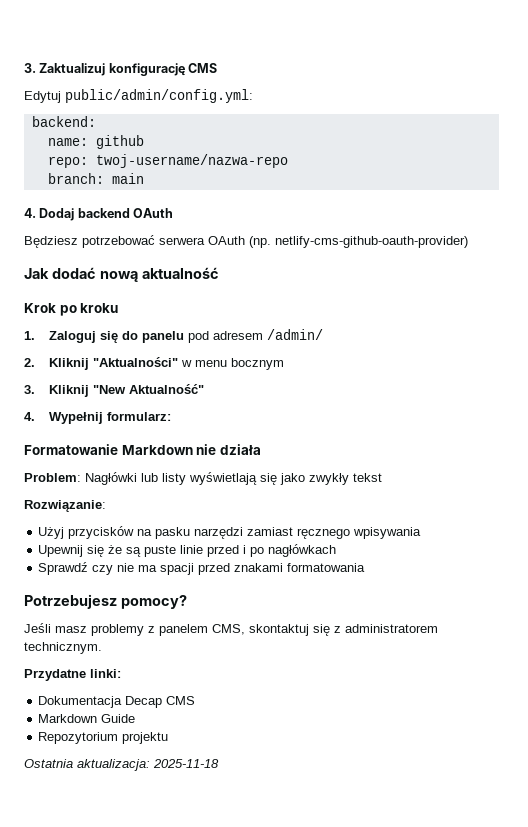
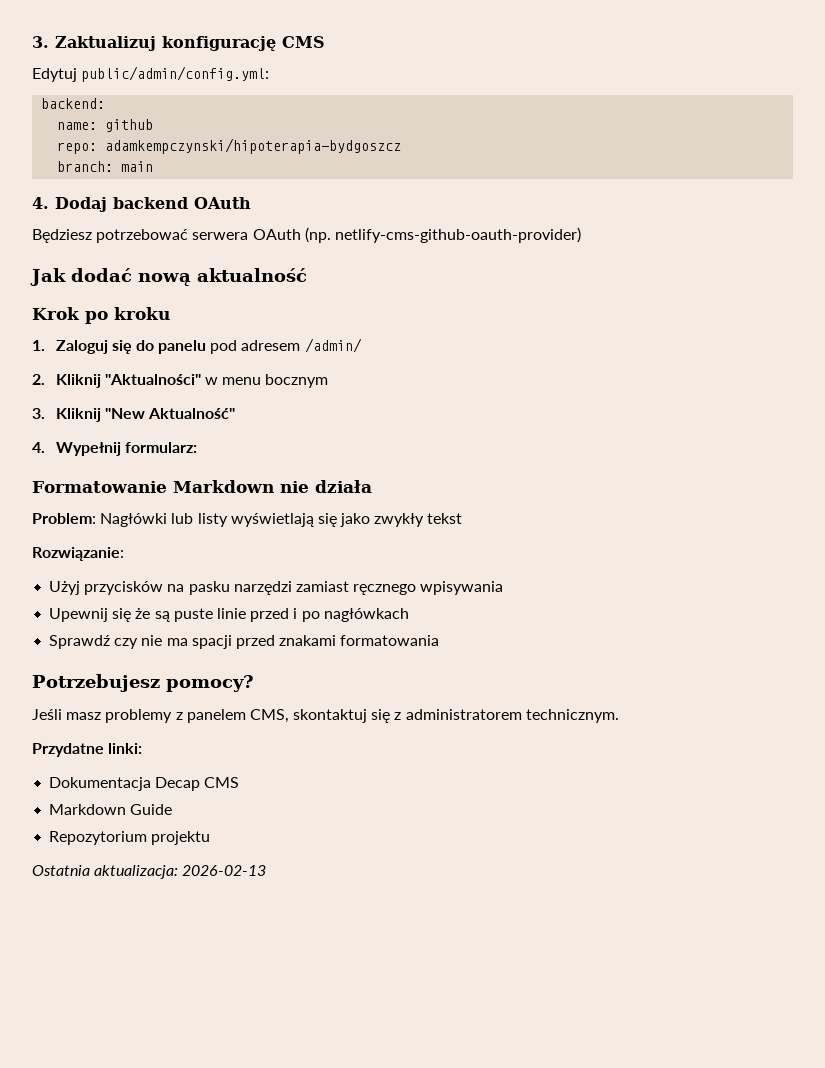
[95,154,288,168] twoj-username/nazwa-repo -> [105,138,402,154] adamkempczynski/hipoterapia-bydgoszcz
[153,759,219,768] 2025-11-18 -> [182,865,267,876] 2026-02-13

